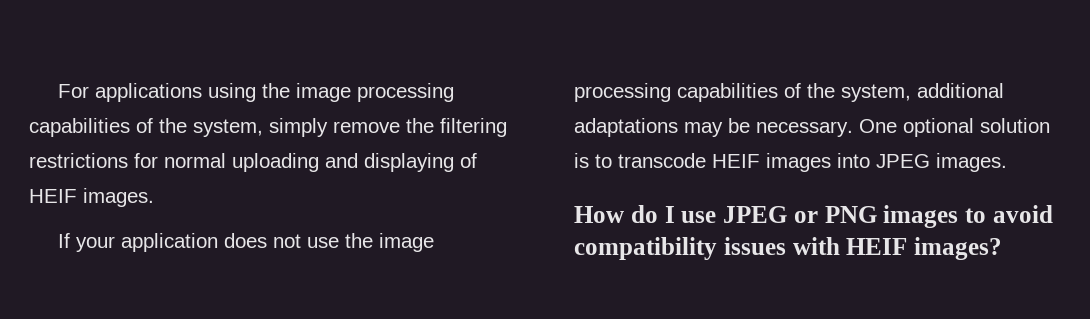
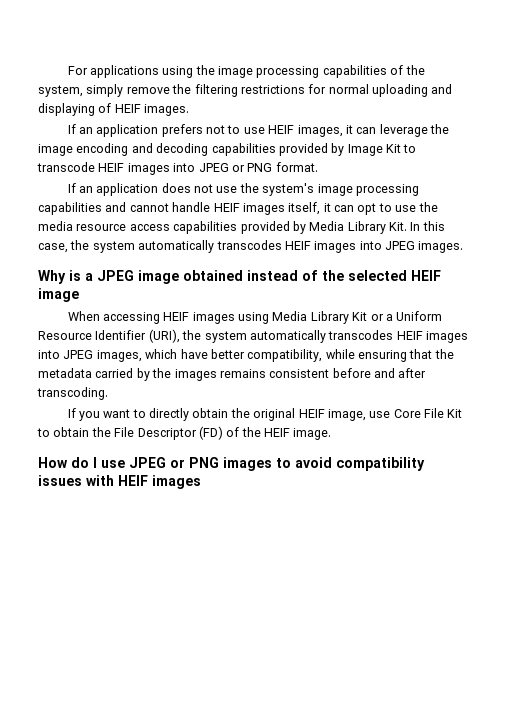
[75,233,434,252] [574,83,1004,102] [574,118,1050,137] [574,153,589,168] your application does not use the image processing capabilities of the system, additional adaptations may be necessary. One optional solution is -> [78,124,450,137] [38,143,401,156] an application prefers not to use HEIF images, it can leverage the image encoding and decoding capabilities provided by Image Kit
[936,153,1007,172] images. -> [231,162,318,172] [67,183,419,196] [38,202,438,215] [38,221,445,234] [38,240,464,253] [38,270,441,284] [38,288,79,302] [67,311,443,324] [38,329,468,343] [38,349,454,362] [38,368,427,381] [37,387,108,400] [67,408,463,421] [37,426,332,440] or PNG format. // If an application does not use the system's image processing capabilities and cannot handle HEIF images itself, it can opt to use the media resource access capabilities provided by Media Library Kit. In this case, the system automatically transcodes HEIF images into JPEG images. // Why is a JPEG image obtained instead of the selected HEIF image // When accessing HEIF images using Media Library Kit or a Uniform Resource Identifier (URI), the system automatically transcodes HEIF images into JPEG images, which have better compatibility, while ensuring that the metadata carried by the images remains consistent before and after transcoding. // If you want to directly obtain the original HEIF image, use Core File Kit to obtain the File Descriptor (FD) of the HEIF image.
[914,237,1002,260] images? -> [152,475,201,489] images

